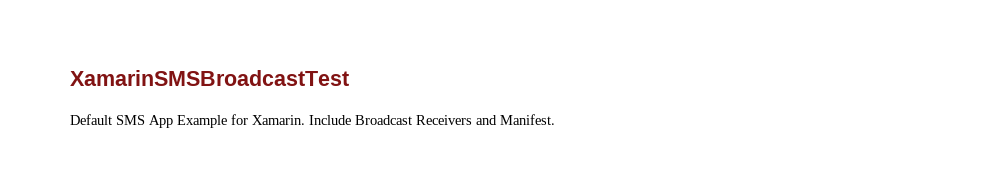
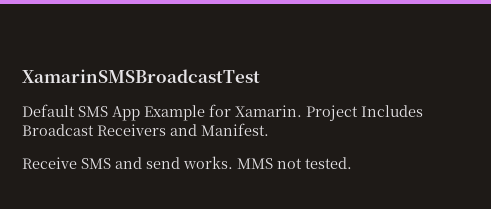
[309,115,351,125] Include -> [306,105,423,121] Project Includes
(555, 119) none -> [22,156,352,169] // Receive SMS and send works. MMS not tested.

